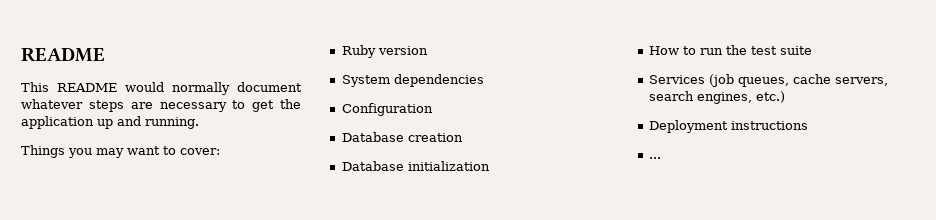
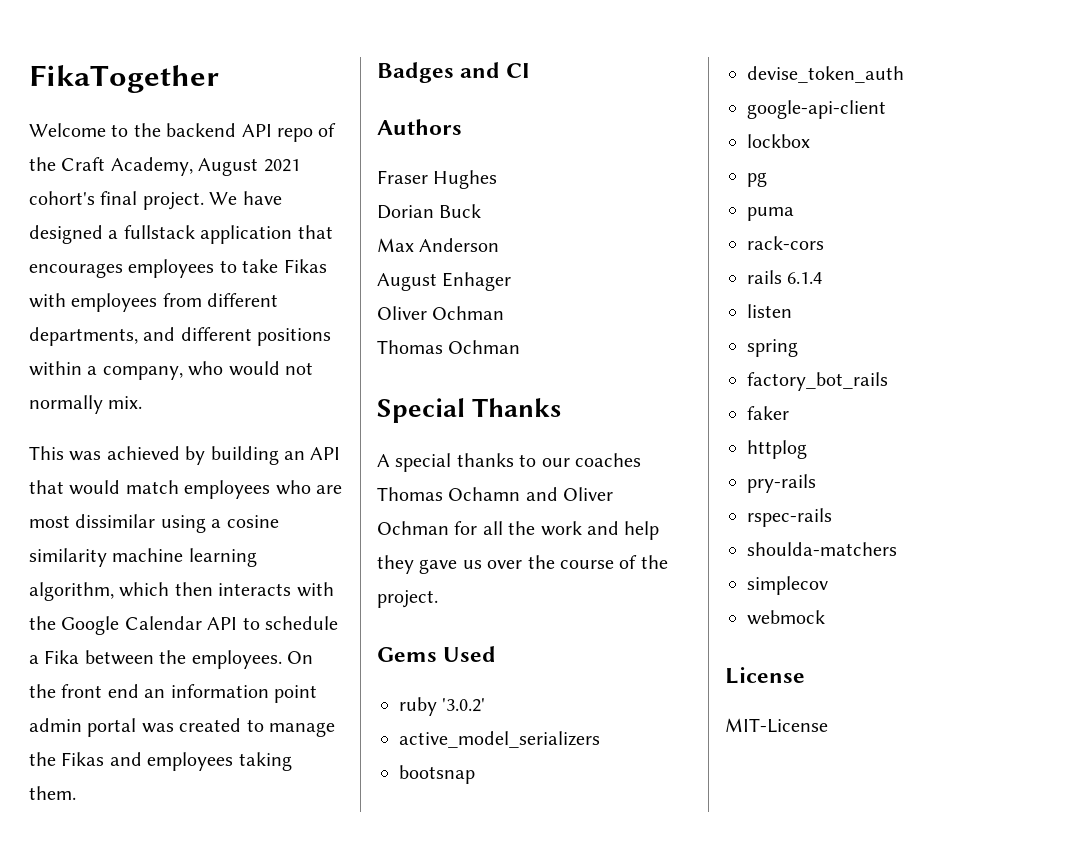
[21,47,105,62] [21,82,302,95] [21,99,301,112] [21,116,199,129] [21,145,220,158] [341,45,428,58] [341,74,484,87] [341,103,433,116] [341,132,463,142] [341,161,490,171] [648,45,812,55] [648,74,888,87] [648,91,785,104] [648,120,808,133] [648,157,661,159] README // This README would normally document whatever steps are necessary to get the application up and running. // Things you may want to cover: // Ruby version // System dependencies // Configuration // Database creation // Database initialization // How to run the test suite // Services (job queues, cache servers, search engines, etc.) // Deployment instructions // ... -> [29,65,219,93] [29,123,337,142] [29,157,300,176] [29,191,282,210] [29,225,333,244] [29,259,327,278] [29,293,279,312] [29,327,332,346] [29,361,313,380] [29,395,143,414] [29,446,341,465] [29,480,342,499] [29,514,279,533] [29,548,257,567] [29,582,334,601] [29,616,338,635] [29,650,313,669] [29,684,317,703] [29,718,335,737] [29,752,292,771] [29,786,76,800] [377,62,531,83] [377,119,462,135] [377,170,498,189] [377,204,482,219] [377,238,500,252] [377,272,512,291] [377,306,505,320] [377,340,521,354] [377,398,562,423] [377,453,641,472] [377,487,614,501] [377,521,660,540] [377,555,668,574] [377,590,438,608] [377,646,497,662] [399,697,486,716] [399,731,600,748] [399,765,475,784] [747,66,904,83] [747,100,886,119] [747,134,810,148] [747,172,767,187] [747,207,794,221] [747,236,824,250] [747,270,823,284] [747,304,792,318] [747,339,798,357] [747,372,888,391] [747,406,789,420] [747,440,807,459] [747,474,816,493] [747,508,832,527] [747,542,897,556] [747,576,828,595] [747,610,825,625] [725,667,805,684] [725,718,828,733] FikaTogether // Welcome to the backend API repo of the Craft Academy, August 2021 cohort's final project. We have designed a fullstack application that encourages employees to take Fikas with employees from different departments, and different positions within a company, who would not normally mix. // This was achieved by building an API that would match employees who are most dissimilar using a cosine similarity machine learning algorithm, which then interacts with the Google Calendar API to schedule a Fika between the employees. On the front end an information point admin portal was created to manage the Fikas and employees taking them. // Badges and CI // Authors // Fraser Hughes // Dorian Buck // Max Anderson // August Enhager // Oliver Ochman // Thomas Ochman // Special Thanks // A special thanks to our coaches Thomas Ochamn and Oliver Ochman for all the work and help they gave us over the course of the project. // Gems Used // ruby '3.0.2' // active_model_serializers // bootsnap // devise_token_auth // google-api-client // lockbox // pg // puma // rack-cors // rails 6.1.4 // listen // spring // factory_bot_rails // faker // httplog // pry-rails // rspec-rails // shoulda-matchers // simplecov // webmock // License // MIT-License

